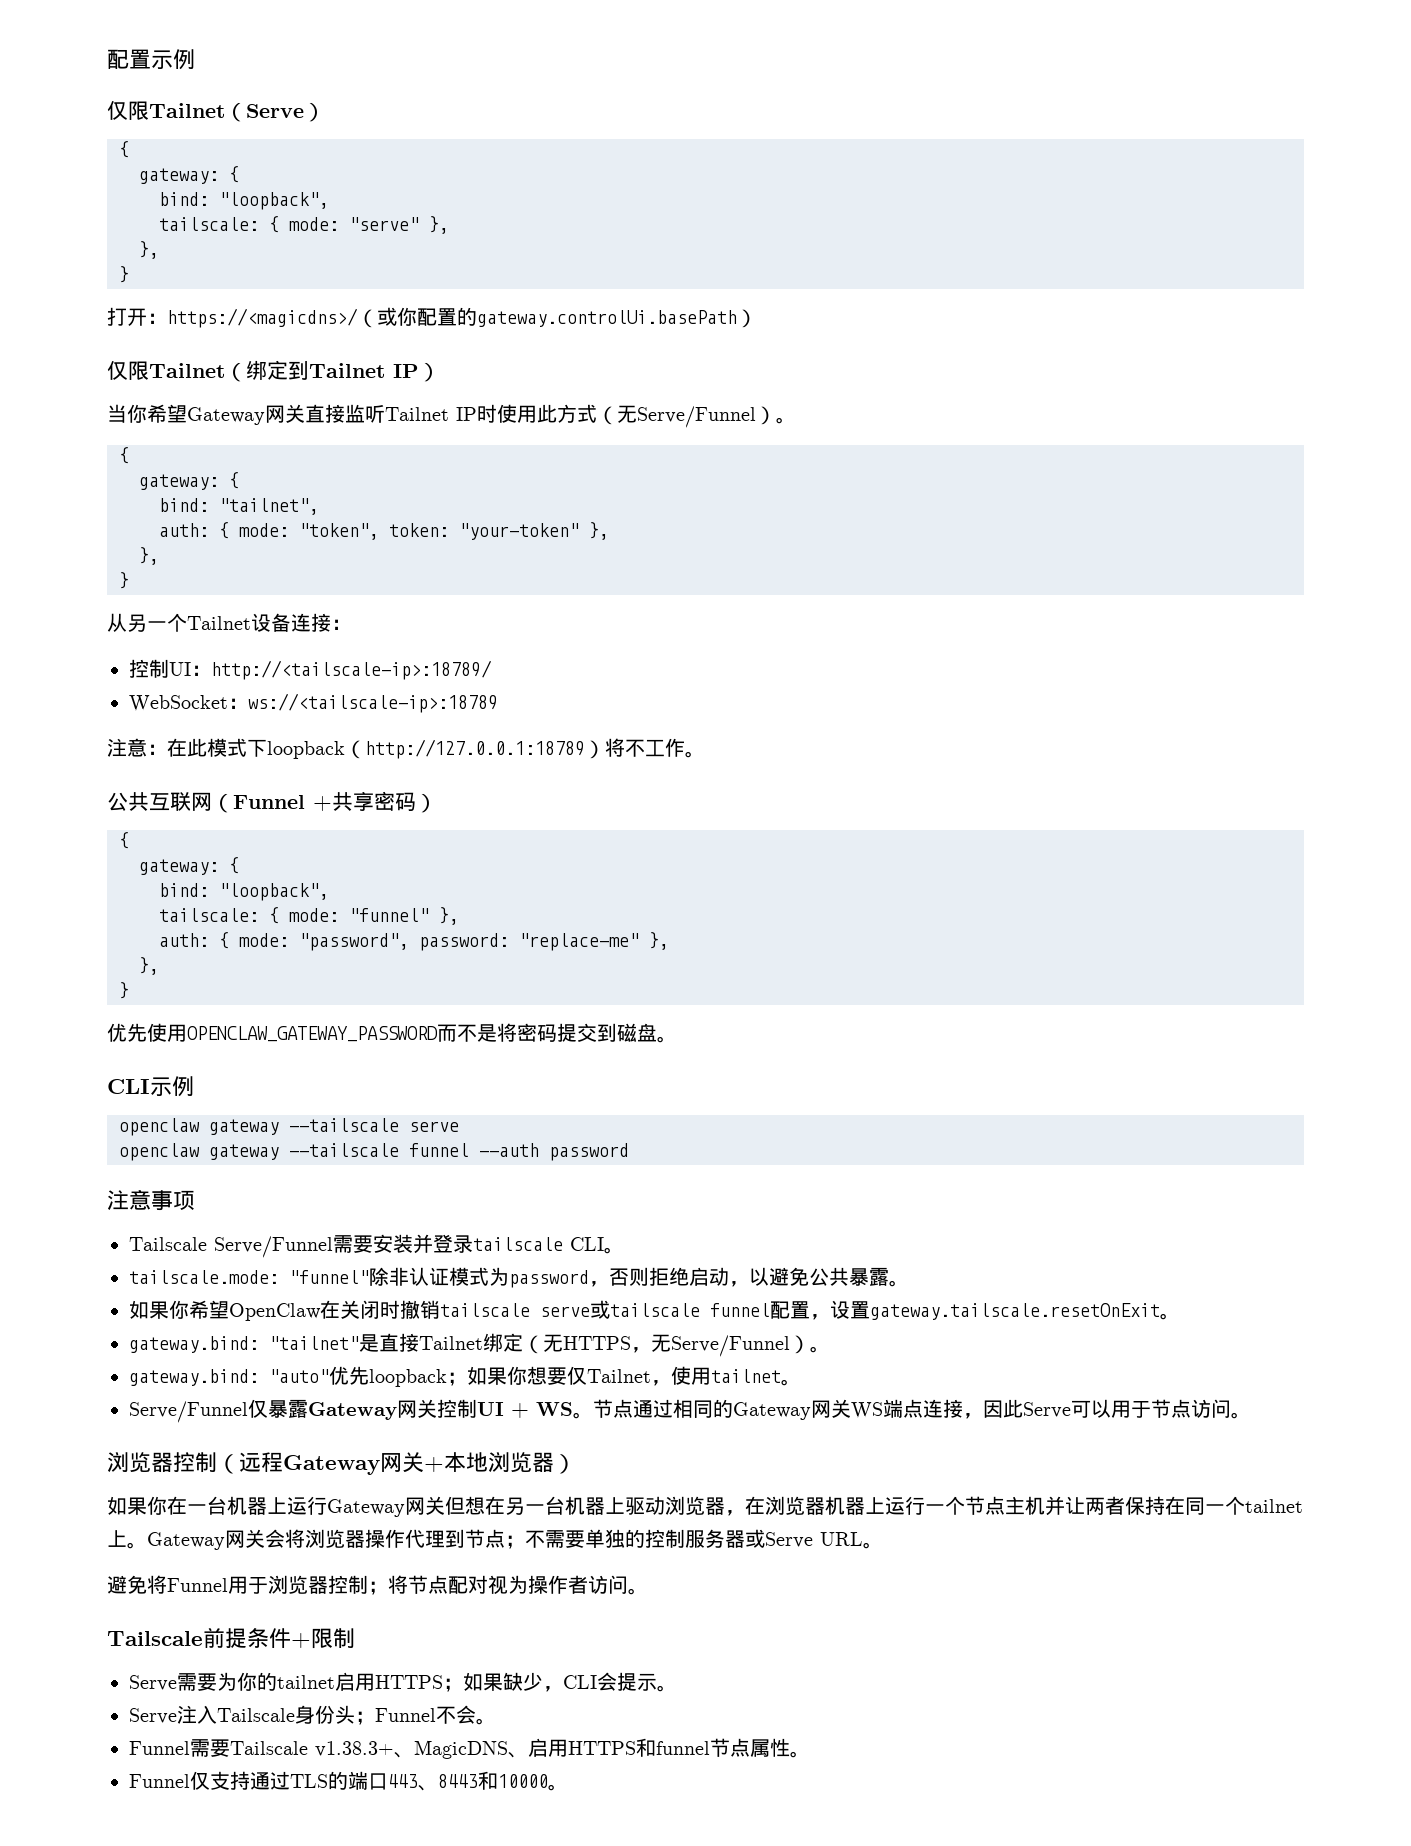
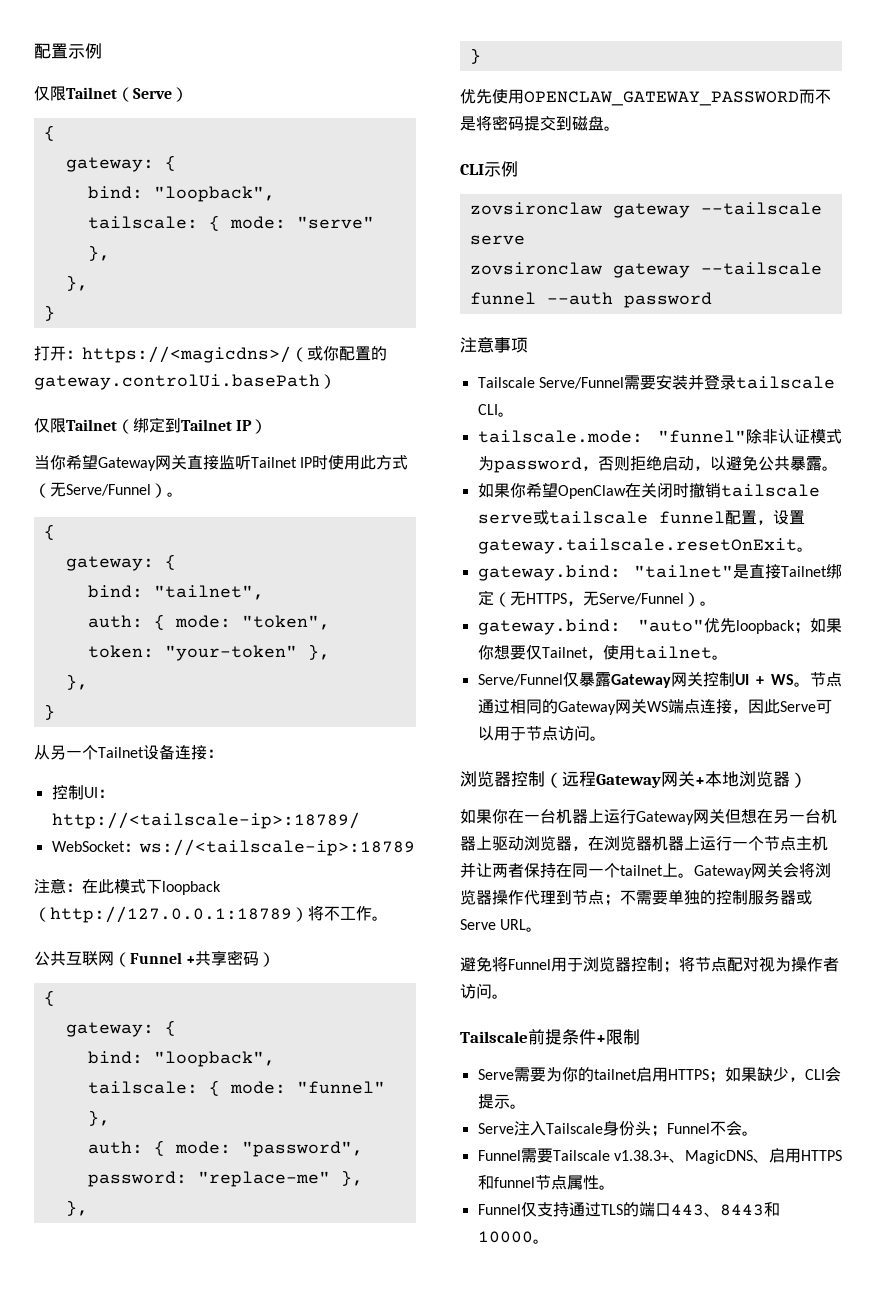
[119,1118,200,1136] openclaw -> [469,202,602,215] zovsironclaw
[119,1143,200,1161] openclaw -> [469,262,602,275] zovsironclaw

